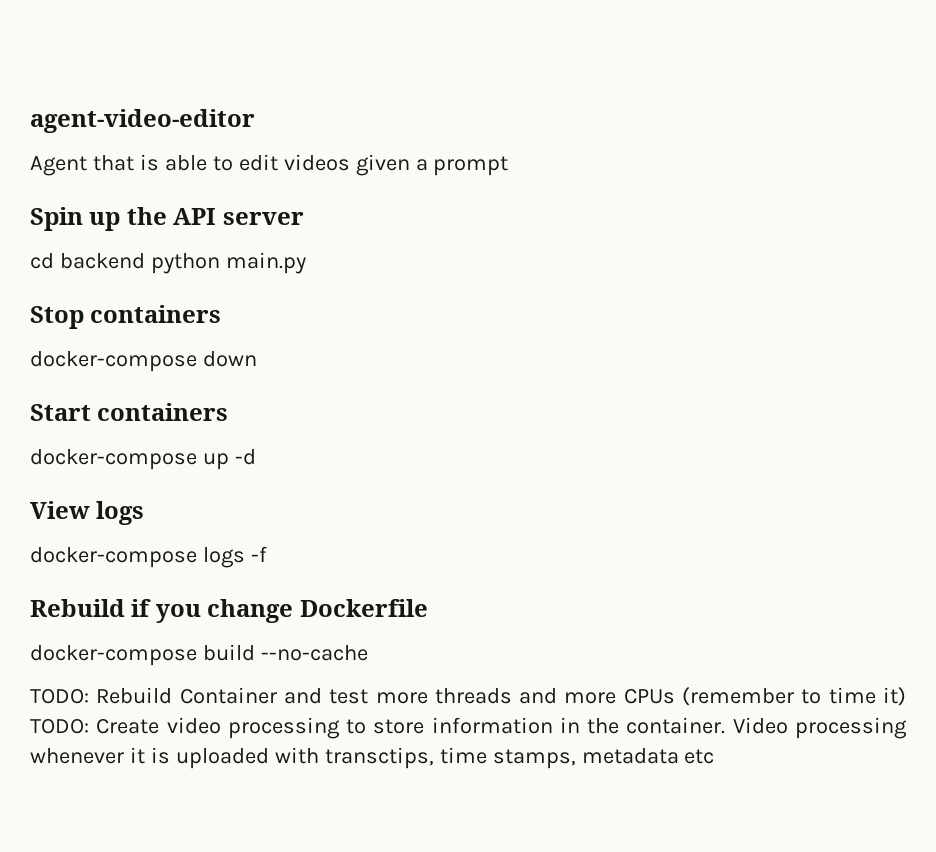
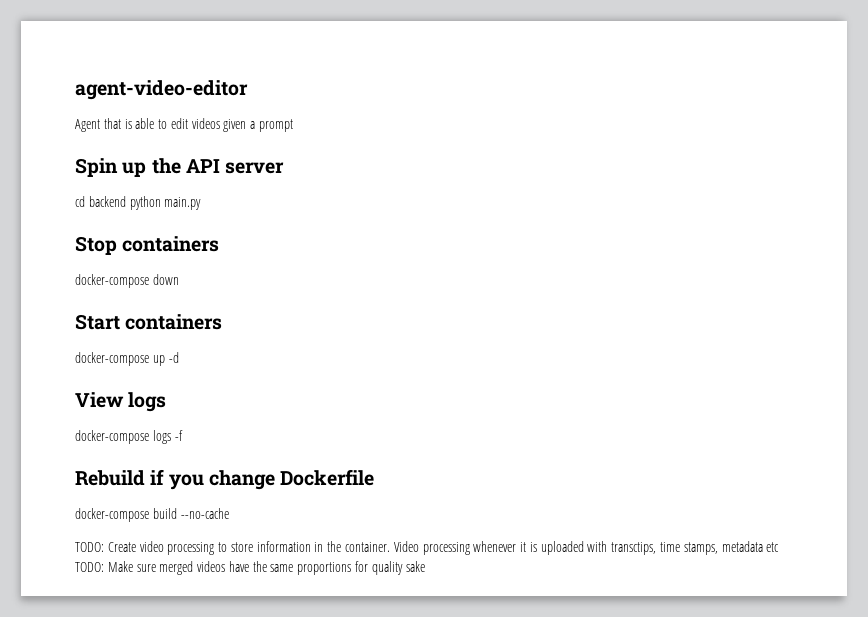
[96,687,906,706] [30,718,89,734] Rebuild Container and test more threads and more CPUs (remember to time it) TODO: -> (104, 547) none
(715, 756) none -> [75,561,425,575] TODO: Make sure merged videos have the same proportions for quality sake

